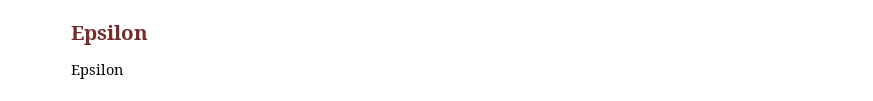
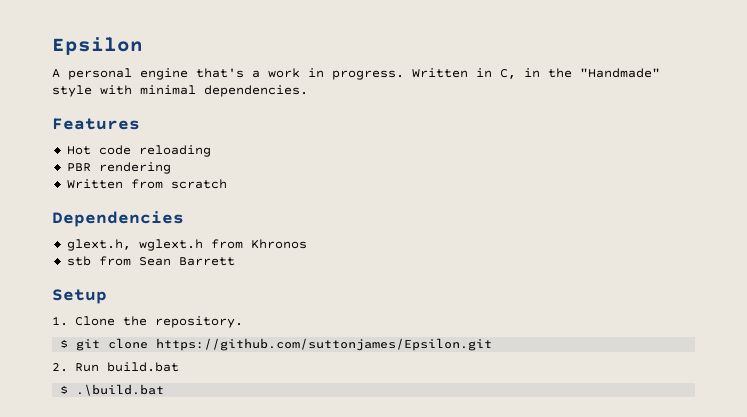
[71,64,123,79] Epsilon -> [52,68,660,80] [52,85,308,97] [52,118,140,130] [66,145,211,157] [66,162,171,174] [66,179,227,189] [52,211,184,227] [66,239,307,251] [66,256,235,266] [52,289,107,304] [52,316,243,328] [60,338,493,351] [52,362,179,372] [60,384,165,396] A personal engine that's a work in progress. Written in C, in the "Handmade" style with minimal dependencies. // Features // Hot code reloading // PBR rendering // Written from scratch // Dependencies // glext.h, wglext.h from Khronos // stb from Sean Barrett // Setup // 1. Clone the repository. // $ git clone https://github.com/suttonjames/Epsilon.git // 2. Run build.bat // $ .\build.bat

